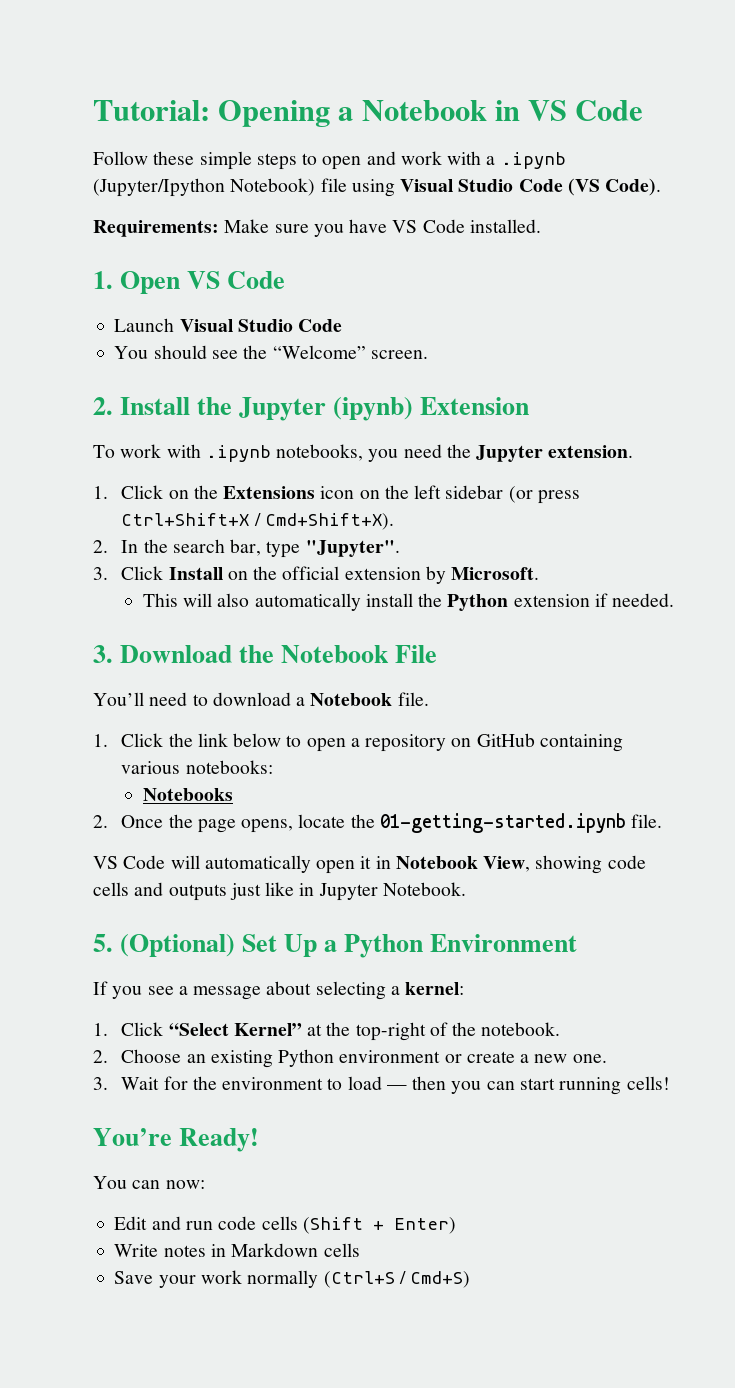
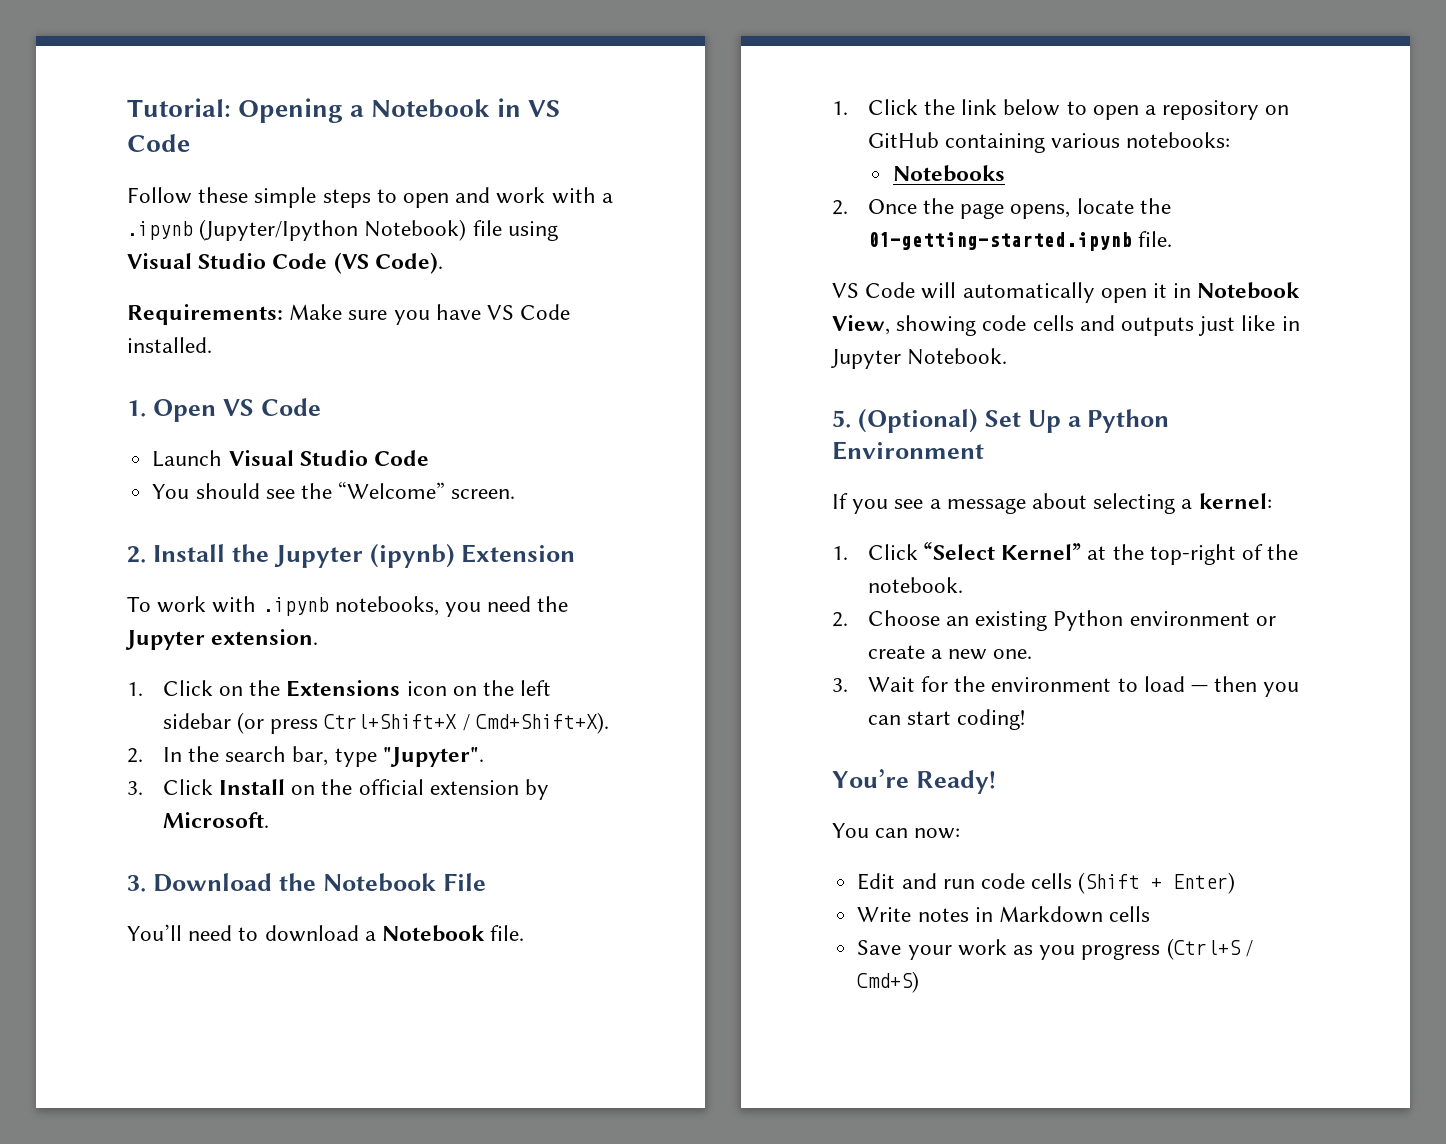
[142,593,675,611] // This will also automatically install the Python extension if needed. -> (269, 820) none
[559,1076,670,1095] running cells! -> [957,709,1026,730] coding!
[247,1270,319,1288] normally -> [1012,944,1161,960] as you progress

